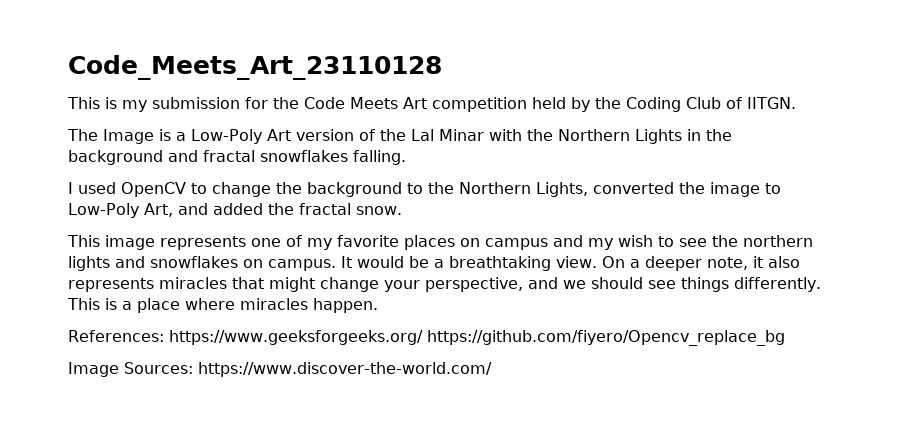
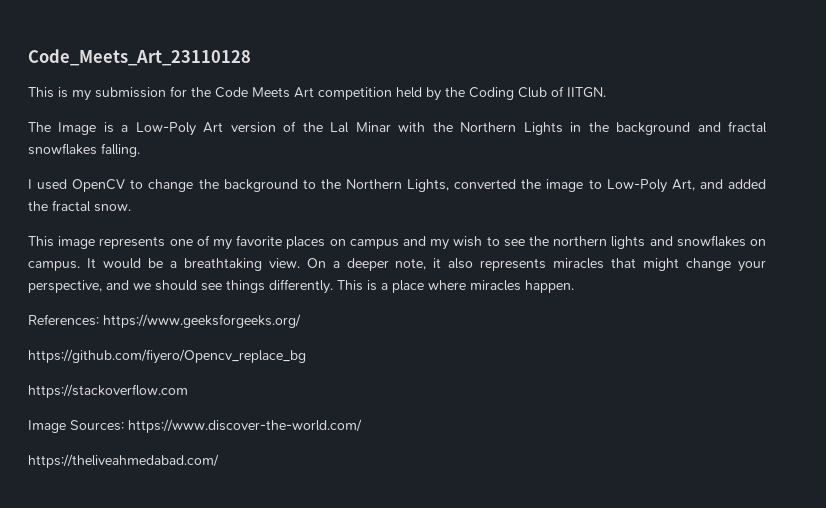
(423, 337) none -> (301, 321) //
(785, 338) none -> [28,384,188,398] // https://stackoverflow.com
(492, 369) none -> [28,454,219,468] // https://theliveahmedabad.com/

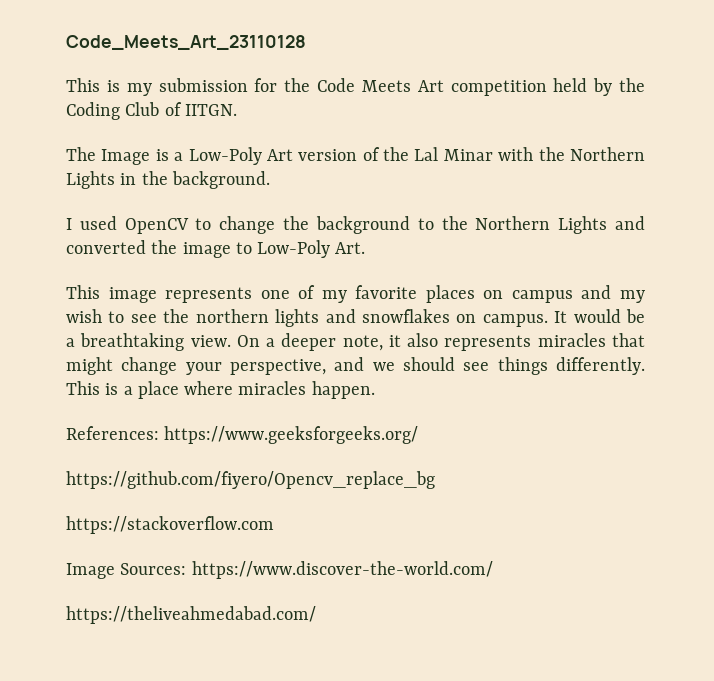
[616,121,768,135] [28,143,140,157] background and fractal snowflakes falling. -> [171,171,270,189] background.
[407,179,450,192] Lights, -> [558,216,645,234] Lights and
[671,179,766,191] [28,200,131,212] Art, and added the fractal snow. -> [335,242,366,254] Art.

